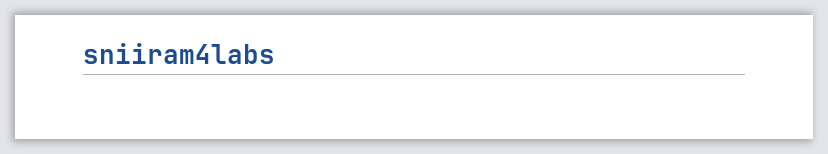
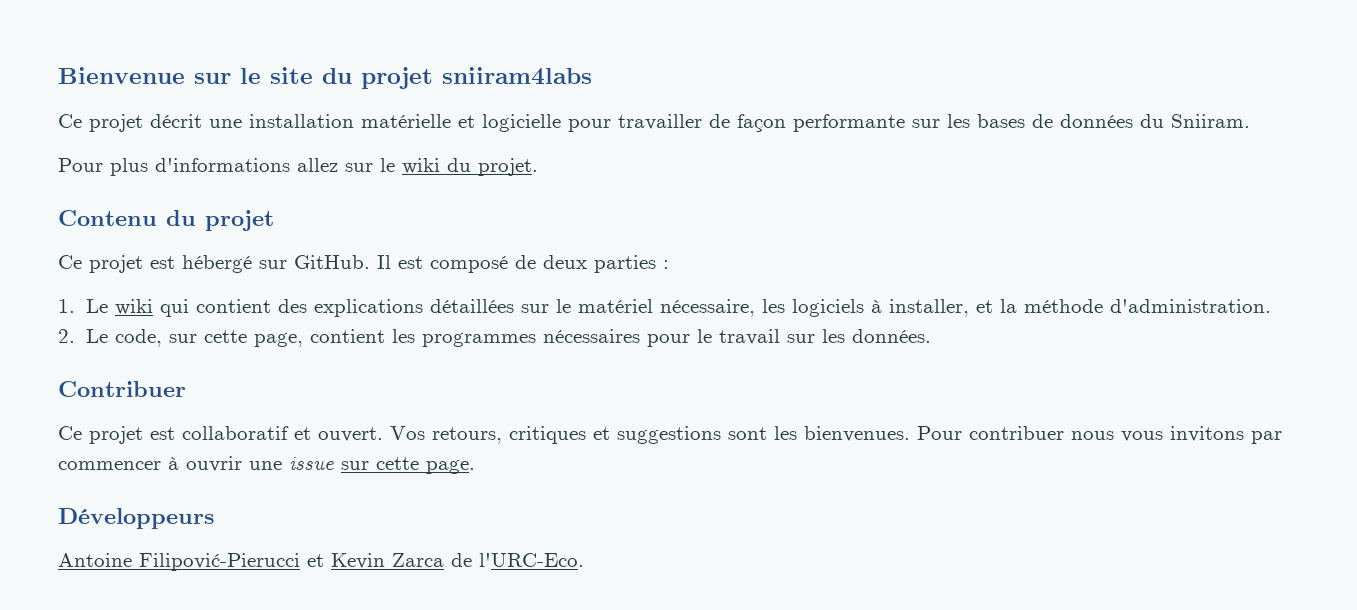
[83,43,275,64] sniiram4labs -> [58,67,592,89] [58,114,1250,132] [58,158,538,176] [58,210,274,231] [58,255,669,273] [58,299,1271,317] [58,329,931,347] [58,381,186,397] [58,426,1282,444] [58,456,475,474] [58,508,214,529] [58,553,584,571] Bienvenue sur le site du projet sniiram4labs // Ce projet décrit une installation matérielle et logicielle pour travailler de façon performante sur les bases de données du Sniiram. // Pour plus d'informations allez sur le wiki du projet. // Contenu du projet // Ce projet est hébergé sur GitHub. Il est composé de deux parties : // 1. Le wiki qui contient des explications détaillées sur le matériel nécessaire, les logiciels à installer, et la méthode d'administration. // 2. Le code, sur cette page, contient les programmes nécessaires pour le travail sur les données. // Contribuer // Ce projet est collaboratif et ouvert. Vos retours, critiques et suggestions sont les bienvenues. Pour contribuer nous vous invitons par commencer à ouvrir une issue sur cette page. // Développeurs // Antoine Filipović-Pierucci et Kevin Zarca de l'URC-Eco.

